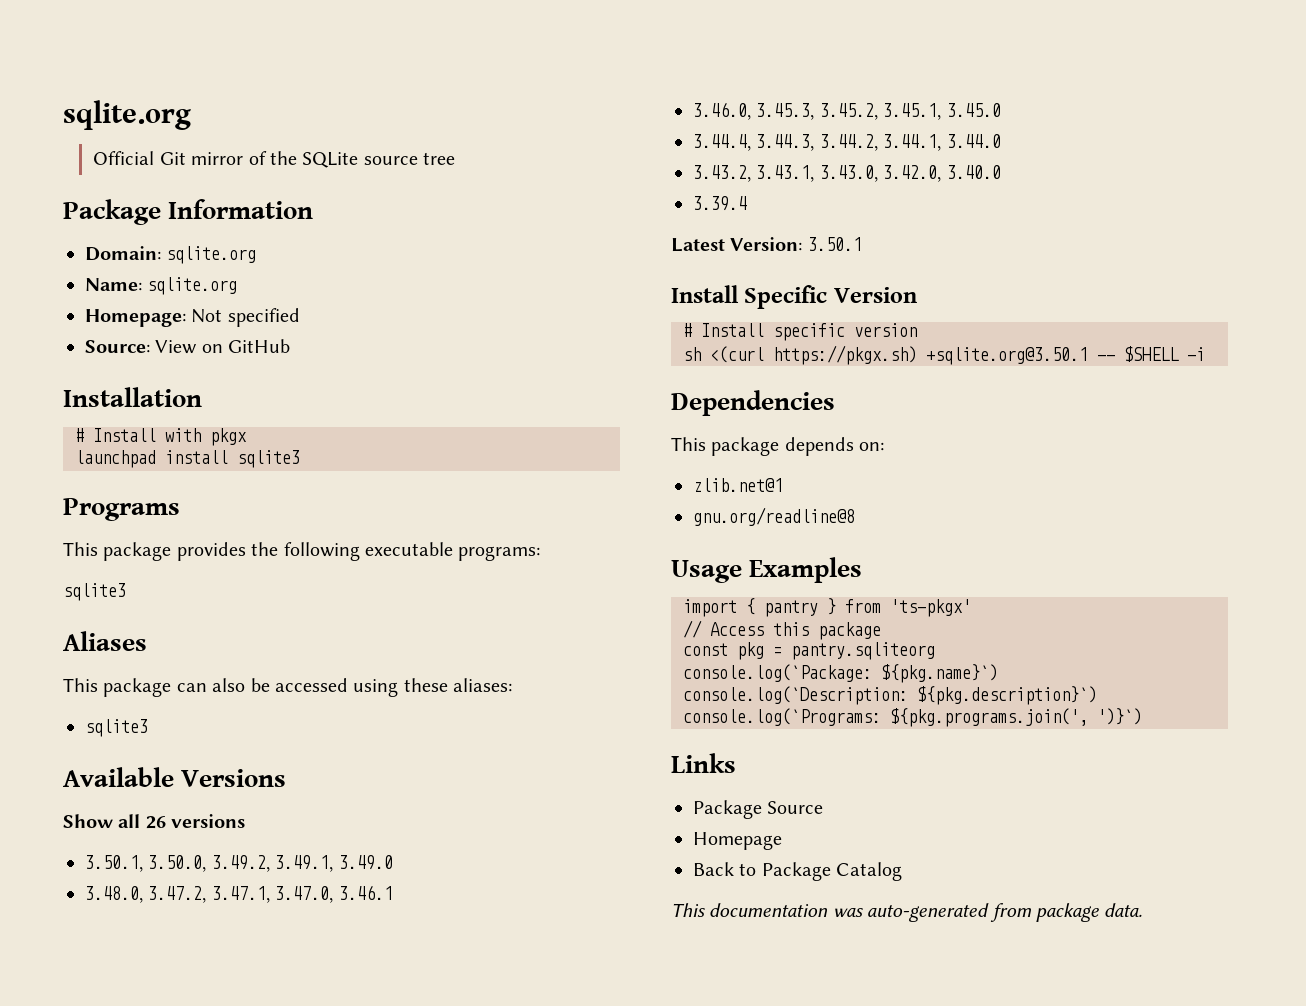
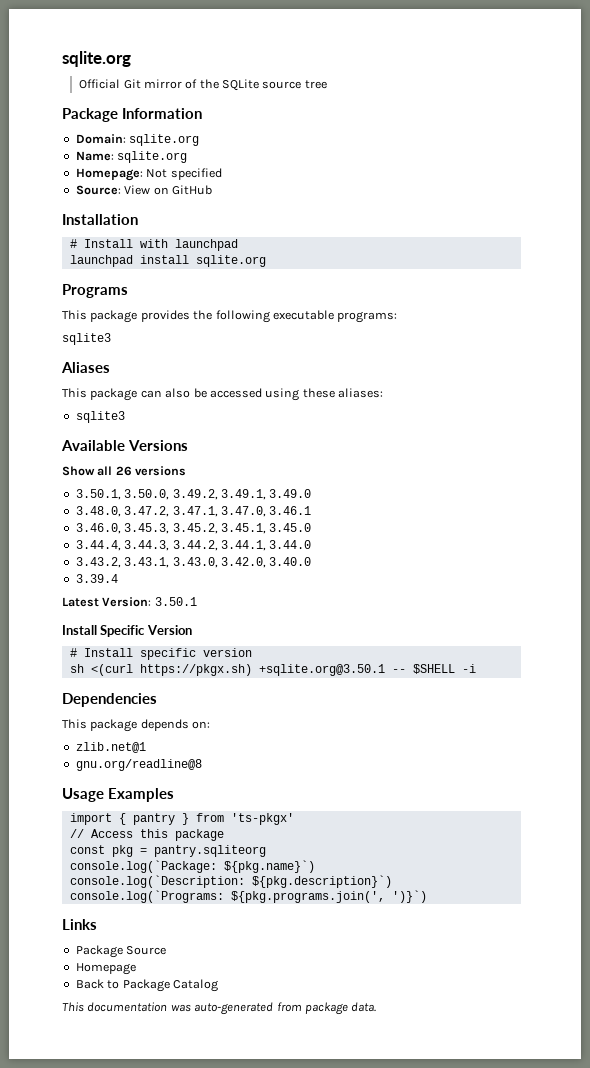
[210,428,247,446] pkgx -> [174,239,238,251] launchpad
[237,450,300,468] sqlite3 -> [195,255,266,267] sqlite.org

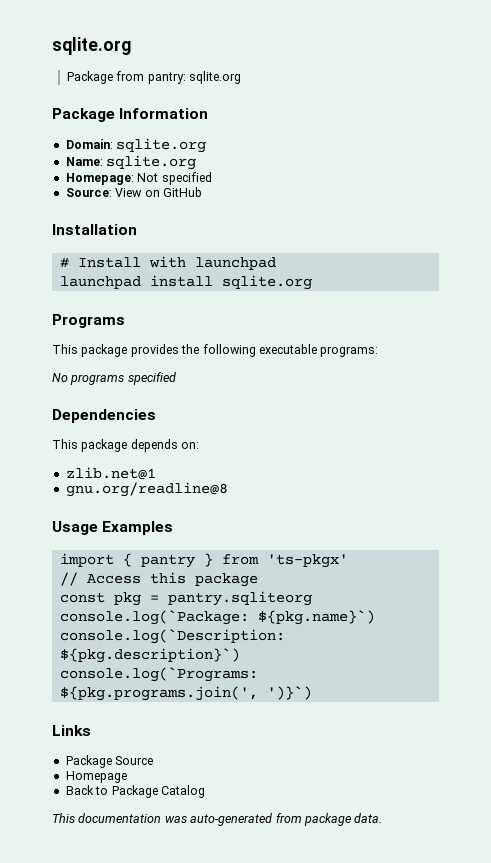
[62,51,131,67] [79,79,327,91] sqlite.org // Official Git mirror of the SQLite source tree -> [52,37,131,55] [66,71,242,84] sqlite.org // Package from pantry: sqlite.org
[62,333,111,345] [61,362,110,373] [62,388,383,401] [75,411,125,423] [61,440,188,451] [62,466,187,476] [75,489,312,500] [75,506,312,517] [75,523,312,534] [75,540,312,551] [75,557,312,568] [75,574,118,583] [62,597,197,607] [62,625,192,637] [69,648,252,660] [69,664,476,676] sqlite3 // Aliases // This package can also be accessed using these aliases: // sqlite3 // Available Versions // Show all 26 versions // 3.50.1, 3.50.0, 3.49.2, 3.49.1, 3.49.0 // 3.48.0, 3.47.2, 3.47.1, 3.47.0, 3.46.1 // 3.46.0, 3.45.3, 3.45.2, 3.45.1, 3.45.0 // 3.44.4, 3.44.3, 3.44.2, 3.44.1, 3.44.0 // 3.43.2, 3.43.1, 3.43.0, 3.42.0, 3.40.0 // 3.39.4 // Latest Version: 3.50.1 // Install Specific Version // # Install specific version // sh <(curl https://pkgx.sh) +sqlite.org@3.50.1 -- $SHELL -i -> [52,372,176,385] No programs specified

